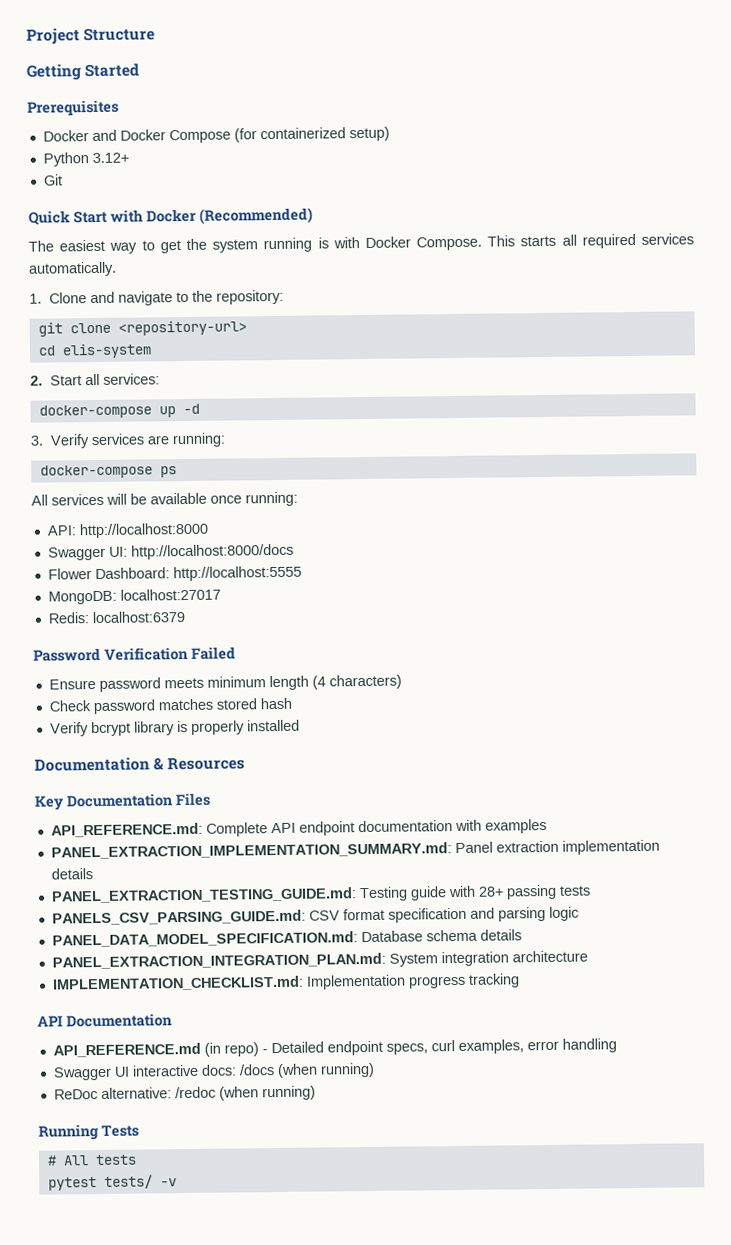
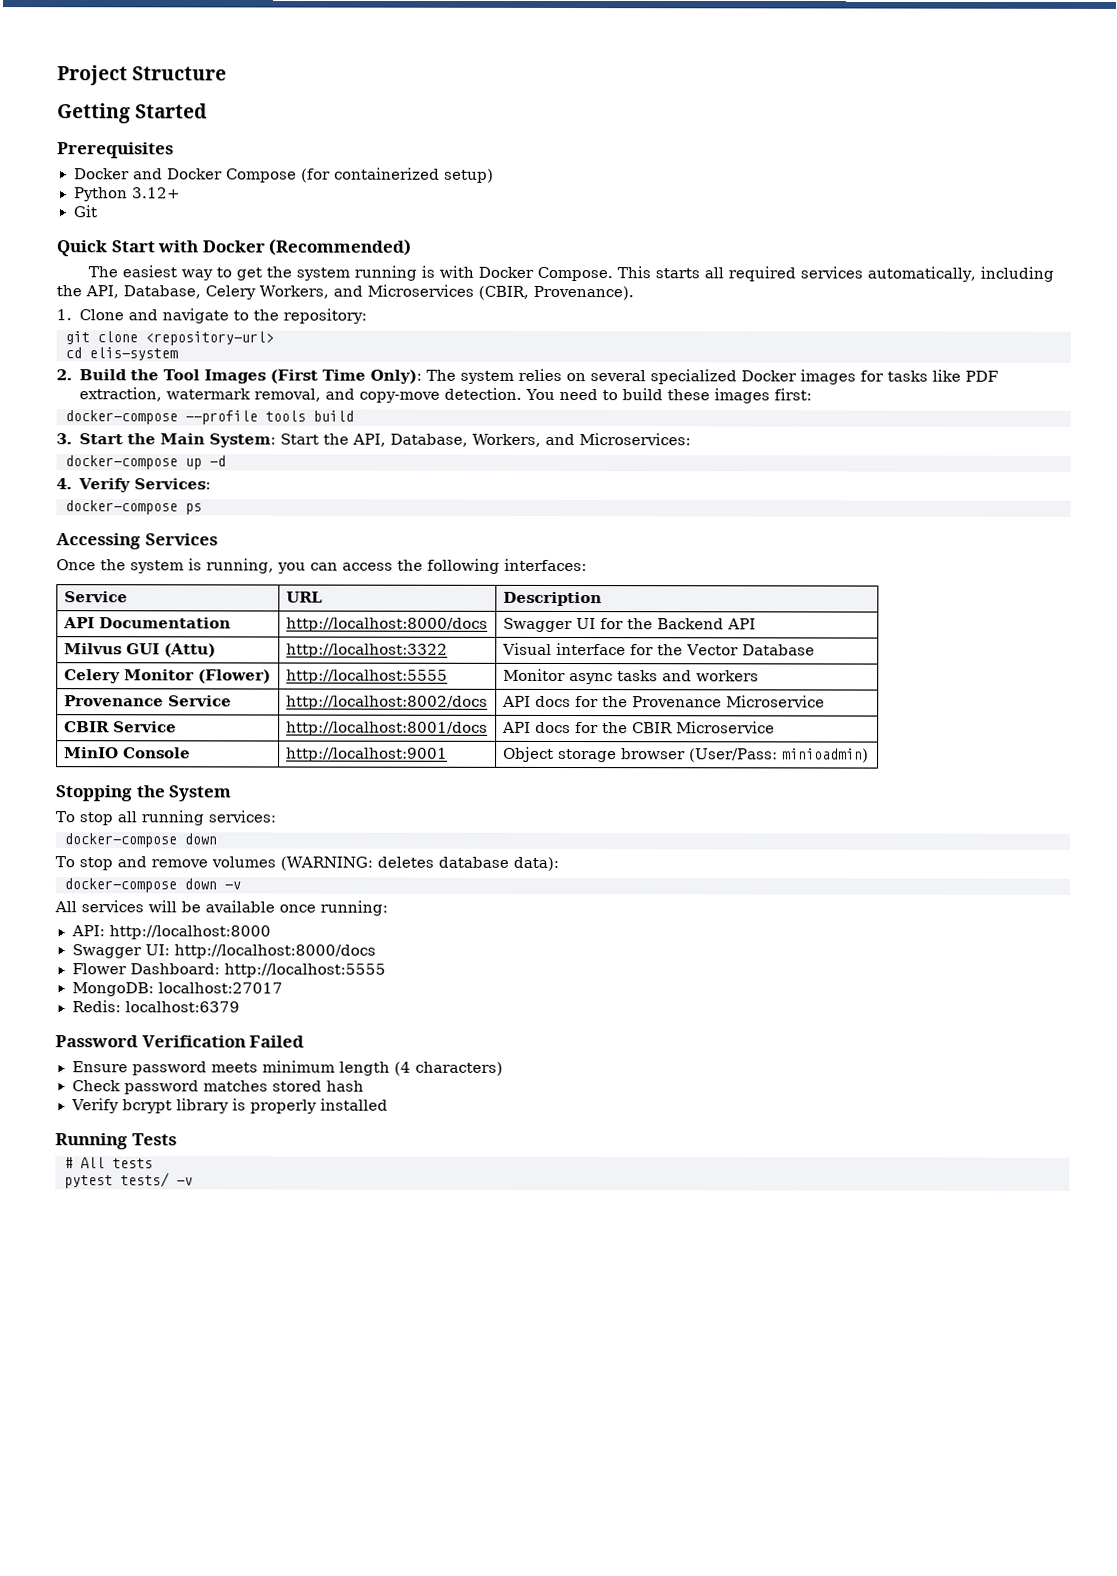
[28,261,117,277] automatically. -> [867,266,1055,282] [56,284,634,301] automatically, including the API, Database, Celery Workers, and Microservices (CBIR, Provenance).
[50,373,161,386] [38,403,200,419] [30,432,227,449] [39,464,177,479] Start all services: // docker-compose up -d // 3. Verify services are running: // docker-compose ps -> [78,368,999,385] [78,387,813,404] [65,410,354,425] [56,433,692,448] [65,455,226,470] [56,478,212,493] [65,500,202,515] [56,533,218,550] [56,558,587,574] [63,591,128,603] [285,591,323,603] [502,591,602,607] [62,617,231,629] [285,617,488,632] [502,617,756,633] [63,643,216,658] [285,643,448,658] [501,642,815,656] [63,669,271,684] [285,669,448,684] [502,668,759,685] [63,695,232,707] [285,695,488,710] [501,695,825,708] [63,721,177,733] [285,721,488,736] [501,721,775,734] [63,747,191,759] [285,747,448,762] [502,746,869,763] [55,785,233,802] [55,810,276,826] [64,833,217,848] [55,856,559,872] [64,878,241,893] Build the Tool Images (First Time Only): The system relies on several specialized Docker images for tasks like PDF extraction, watermark removal, and copy-move detection. You need to build these images first: // docker-compose --profile tools build // 3. Start the Main System: Start the API, Database, Workers, and Microservices: // docker-compose up -d // 4. Verify Services: // docker-compose ps // Accessing Services // Once the system is running, you can access the following interfaces: // Service | URL | Description // API Documentation | http://localhost:8000/docs | Swagger UI for the Backend API // Milvus GUI (Attu) | http://localhost:3322 | Visual interface for the Vector Database // Celery Monitor (Flower) | http://localhost:5555 | Monitor async tasks and workers // Provenance Service | http://localhost:8002/docs | API docs for the Provenance Microservice // CBIR Service | http://localhost:8001/docs | API docs for the CBIR Microservice // MinIO Console | http://localhost:9001 | Object storage browser (User/Pass: minioadmin) // Stopping the System // To stop all running services: // docker-compose down // To stop and remove volumes (WARNING: deletes database data): // docker-compose down -v
[34,756,246,772] [34,792,211,811] [50,818,547,838] [50,839,660,860] [50,868,93,880] [50,884,591,904] [51,906,579,926] [51,929,522,948] [51,950,588,970] [51,973,520,992] [37,1013,172,1028] [52,1038,617,1058] [52,1062,375,1081] [53,1085,316,1101] // Documentation & Resources // Key Documentation Files // API_REFERENCE.md: Complete API endpoint documentation with examples // PANEL_EXTRACTION_IMPLEMENTATION_SUMMARY.md: Panel extraction implementation details // PANEL_EXTRACTION_TESTING_GUIDE.md: Testing guide with 28+ passing tests // PANELS_CSV_PARSING_GUIDE.md: CSV format specification and parsing logic // PANEL_DATA_MODEL_SPECIFICATION.md: Database schema details // PANEL_EXTRACTION_INTEGRATION_PLAN.md: System integration architecture // IMPLEMENTATION_CHECKLIST.md: Implementation progress tracking // API Documentation // API_REFERENCE.md (in repo) - Detailed endpoint specs, curl examples, error handling // Swagger UI interactive docs: /docs (when running) // ReDoc alternative: /redoc (when running) -> (389, 1104) none

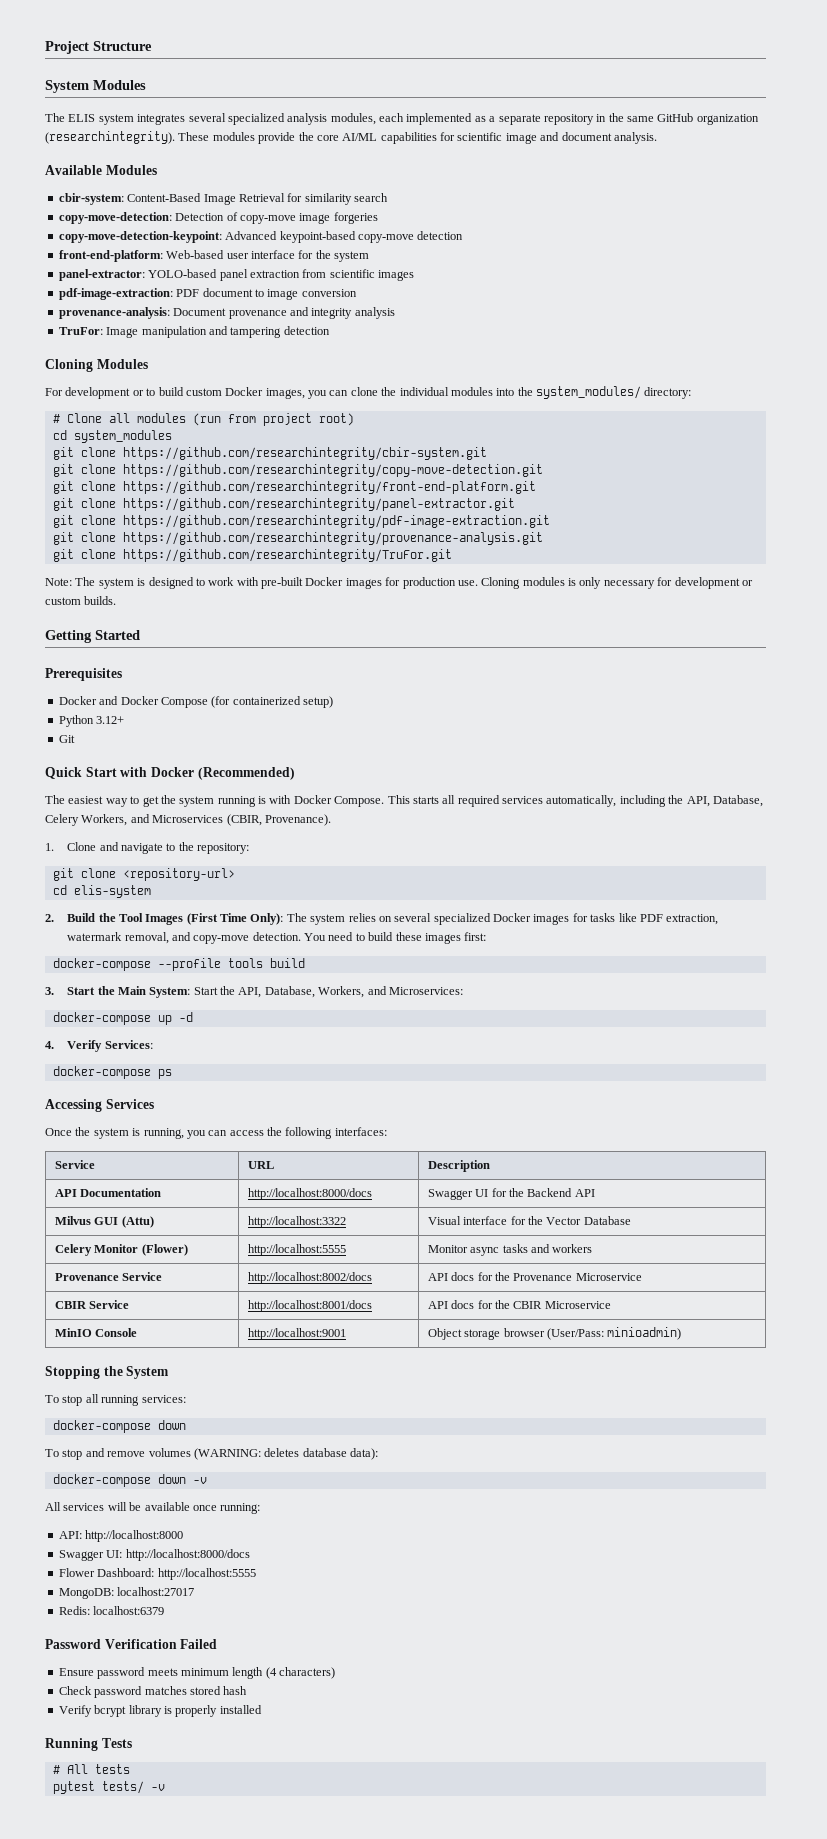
(228, 73) none -> [45,80,146,93] [45,113,759,125] [45,131,657,144] [45,165,157,175] [58,193,388,205] [58,212,378,224] [58,231,464,243] [58,250,369,262] [58,269,414,281] [58,288,357,300] [58,307,395,319] [58,326,330,338] [45,359,148,372] [45,386,692,399] [52,413,354,426] [52,430,172,443] [52,447,487,460] [52,464,543,477] [52,481,536,494] [52,498,515,511] [52,515,550,528] [52,532,543,545] [52,549,452,562] [45,577,753,589] [45,596,117,605] // System Modules // The ELIS system integrates several specialized analysis modules, each implemented as a separate repository in the same GitHub organization (researchintegrity). These modules provide the core AI/ML capabilities for scientific image and document analysis. // Available Modules // cbir-system: Content-Based Image Retrieval for similarity search // copy-move-detection: Detection of copy-move image forgeries // copy-move-detection-keypoint: Advanced keypoint-based copy-move detection // front-end-platform: Web-based user interface for the system // panel-extractor: YOLO-based panel extraction from scientific images // pdf-image-extraction: PDF document to image conversion // provenance-analysis: Document provenance and integrity analysis // TruFor: Image manipulation and tampering detection // Cloning Modules // For development or to build custom Docker images, you can clone the individual modules into the system_modules/ directory: // # Clone all modules (run from project root) // cd system_modules // git clone https://github.com/researchintegrity/cbir-system.git // git clone https://github.com/researchintegrity/copy-move-detection.git // git clone https://github.com/researchintegrity/front-end-platform.git // git clone https://github.com/researchintegrity/panel-extractor.git // git clone https://github.com/researchintegrity/pdf-image-extraction.git // git clone https://github.com/researchintegrity/provenance-analysis.git // git clone https://github.com/researchintegrity/TruFor.git // Note: The system is designed to work with pre-built Docker images for production use. Cloning modules is only necessary for development or custom builds.

